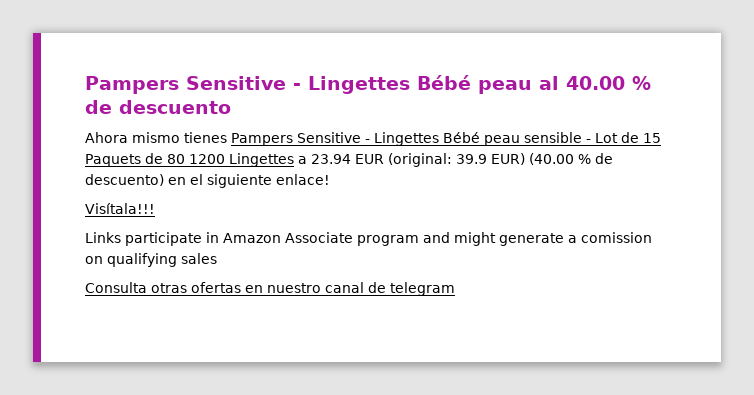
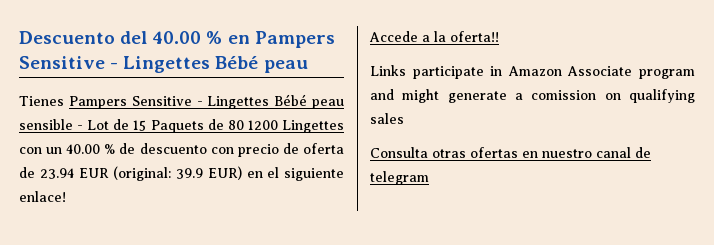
[85,75,651,94] [85,100,231,114] [85,132,227,143] Pampers Sensitive - Lingettes Bébé peau al 40.00 % de descuento // Ahora mismo tienes -> [19,31,335,48] [19,55,308,73] [19,96,64,106] Descuento del 40.00 % en Pampers Sensitive - Lingettes Bébé peau // Tienes
[298,156,307,164] a -> [19,143,344,157] [19,167,35,178] con un 40.00 % de descuento con precio de oferta de
[529,153,613,165] [85,174,164,186] (40.00 % de descuento) -> (242, 173) none
[85,203,155,214] Visítala!!! -> [369,31,499,42] Accede a la oferta!!

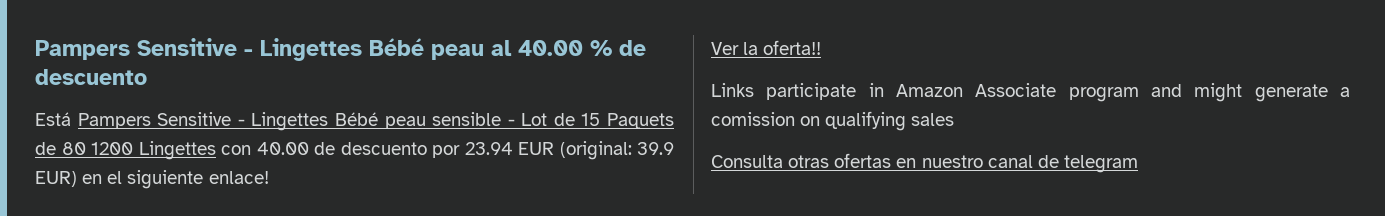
[19,31,335,48] [19,55,308,73] [19,96,64,106] Descuento del 40.00 % en Pampers Sensitive - Lingettes Bébé peau // Tienes -> [35,38,646,61] [35,69,147,85] [35,112,71,126] Pampers Sensitive - Lingettes Bébé peau al 40.00 % de descuento // Está
[46,143,344,157] [19,167,35,178] un 40.00 % de descuento con precio de oferta de -> [256,142,460,158] 40.00 de descuento por
[369,31,430,42] Accede a -> [711,42,739,55] Ver

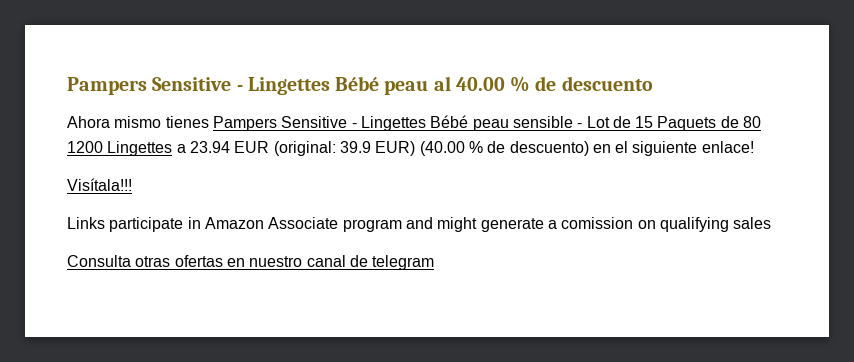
[35,112,71,126] Está -> [67,116,209,128] Ahora mismo tienes
[221,142,460,158] con 40.00 de descuento por -> [176,144,186,153] a
(77, 179) none -> [419,141,589,156] (40.00 % de descuento)
[711,40,822,55] Ver la oferta!! -> [67,178,132,191] Visítala!!!

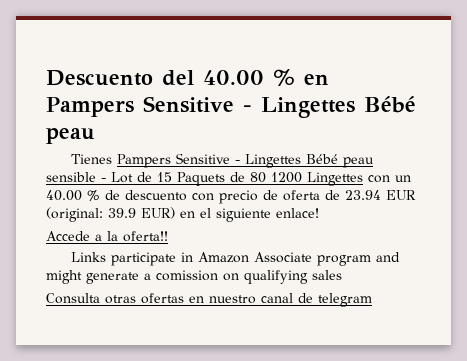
[67,76,653,95] [67,116,209,128] Pampers Sensitive - Lingettes Bébé peau al 40.00 % de descuento // Ahora mismo tienes -> [46,69,329,86] [46,96,416,118] [46,127,95,144] [71,154,113,164] Descuento del 40.00 % en Pampers Sensitive - Lingettes Bébé peau // Tienes
[176,144,186,153] a -> [368,175,411,183] [46,190,340,204] con un 40.00 % de descuento con precio de oferta de
[419,141,589,156] (40.00 % de descuento) -> (175, 213) none
[67,178,132,191] Visítala!!! -> [46,231,168,242] Accede a la oferta!!

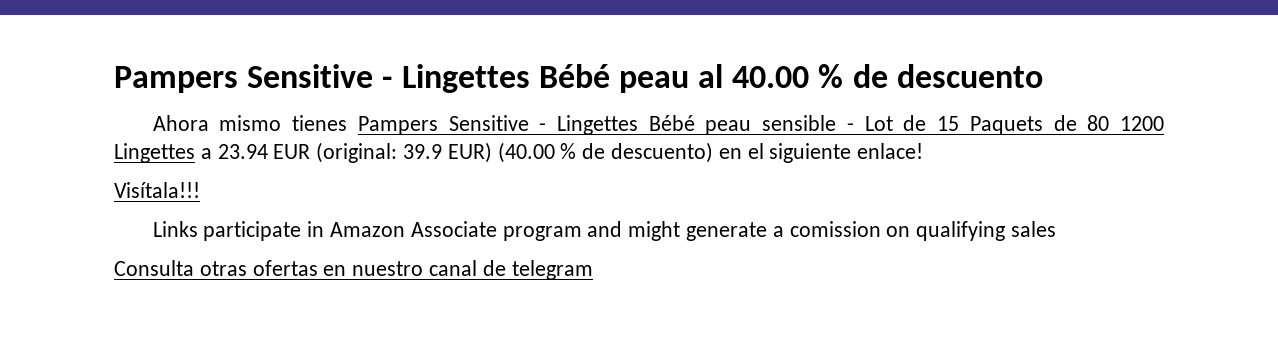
[46,69,329,86] [46,96,416,118] [46,127,95,144] [71,154,113,164] Descuento del 40.00 % en Pampers Sensitive - Lingettes Bébé peau // Tienes -> [114,64,1043,93] [152,115,348,131] Pampers Sensitive - Lingettes Bébé peau al 40.00 % de descuento // Ahora mismo tienes
[368,175,411,183] [46,190,340,204] con un 40.00 % de descuento con precio de oferta de -> [200,148,212,159] a
(175, 213) none -> [497,142,714,163] (40.00 % de descuento)
[46,231,168,242] Accede a la oferta!! -> [114,182,200,198] Visítala!!!

